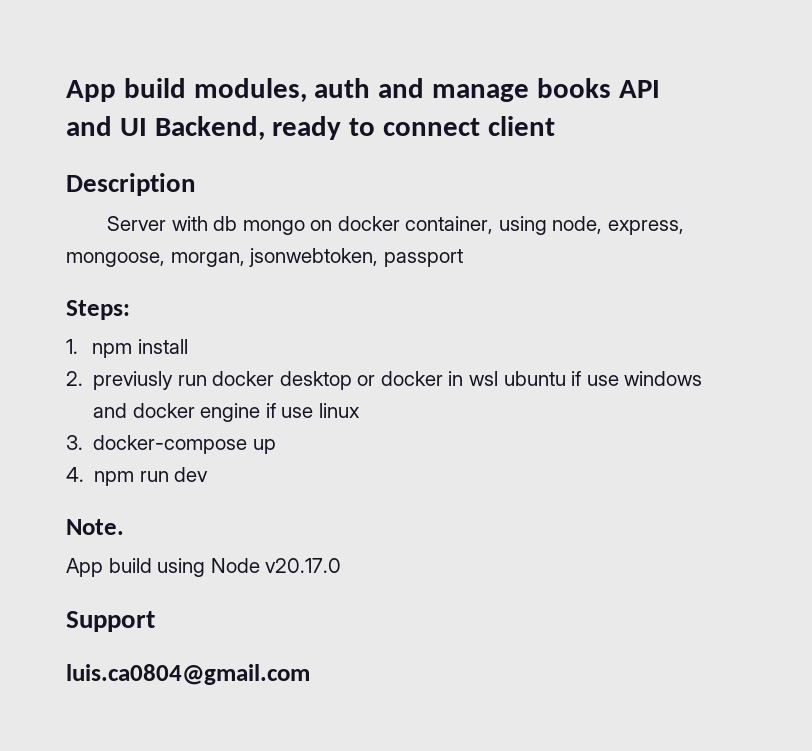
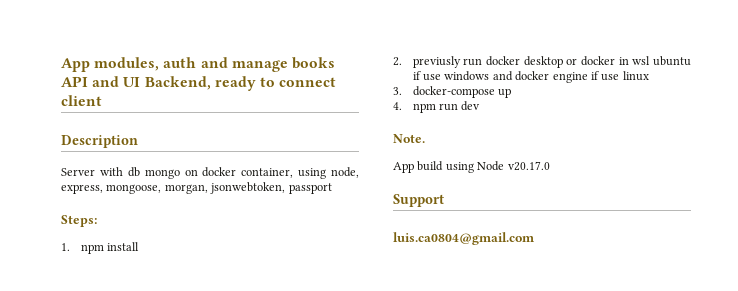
[66,78,186,102] App build -> [61,58,90,72] App

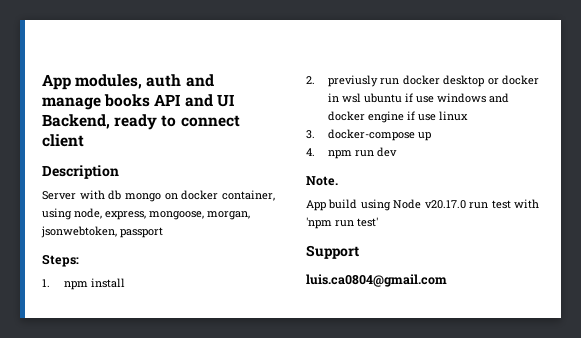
(550, 166) none -> [469,199,539,209] [306,217,378,229] run test with 'npm run test'

